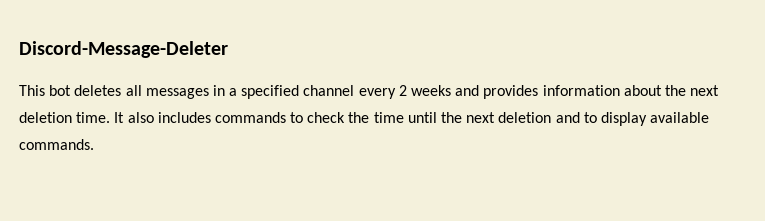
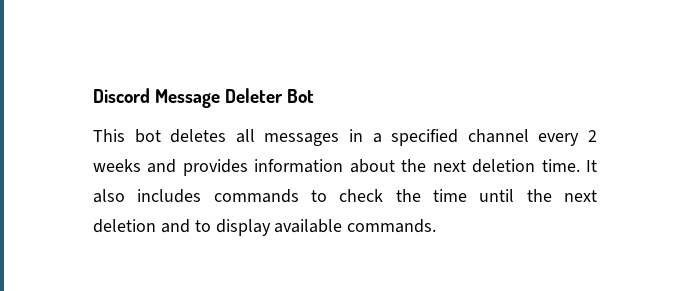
[19,41,228,58] Discord-Message-Deleter -> [93,88,315,108] Discord Message Deleter Bot

